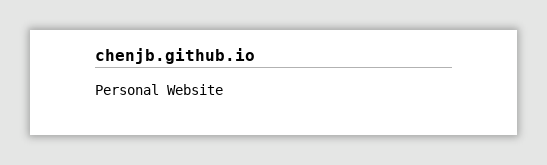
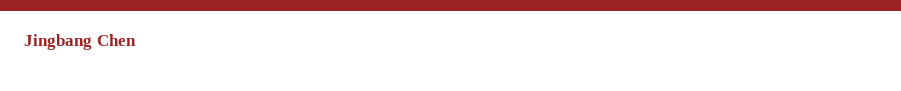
[95,48,255,64] [95,84,223,95] chenjb.github.io // Personal Website -> [24,34,136,50] Jingbang Chen

